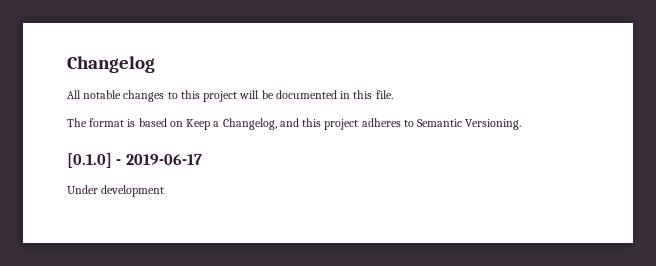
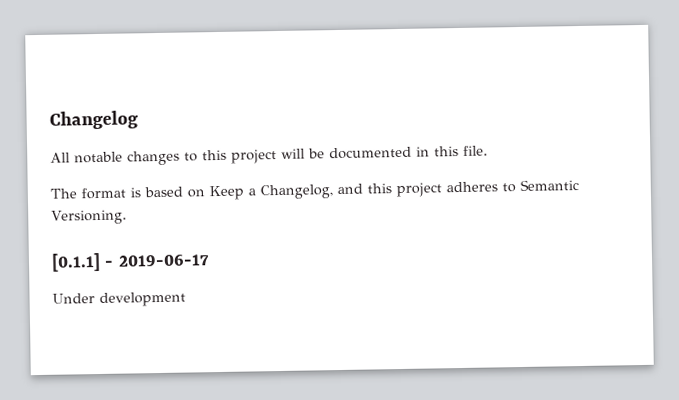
[67,153,112,168] [0.1.0] -> [51,252,101,272] [0.1.1]

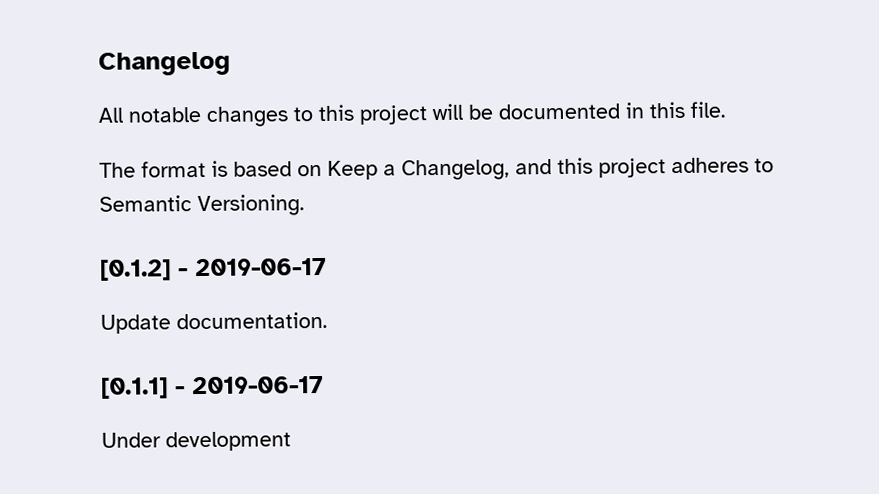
(127, 217) none -> [100,257,327,281] [100,311,328,334] // [0.1.2] - 2019-06-17 // Update documentation.

